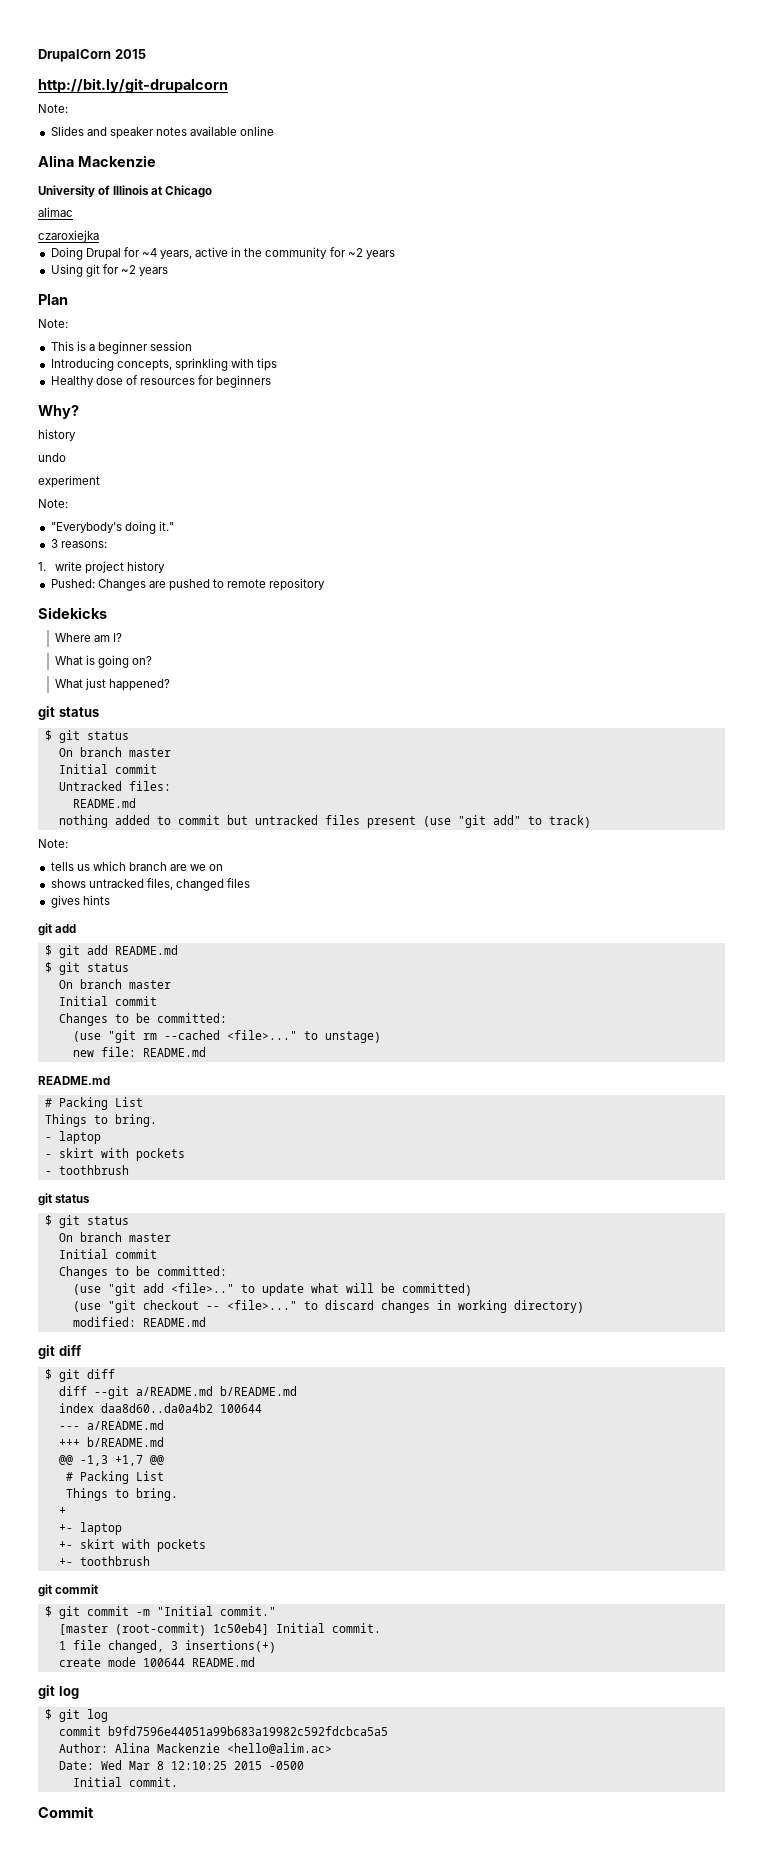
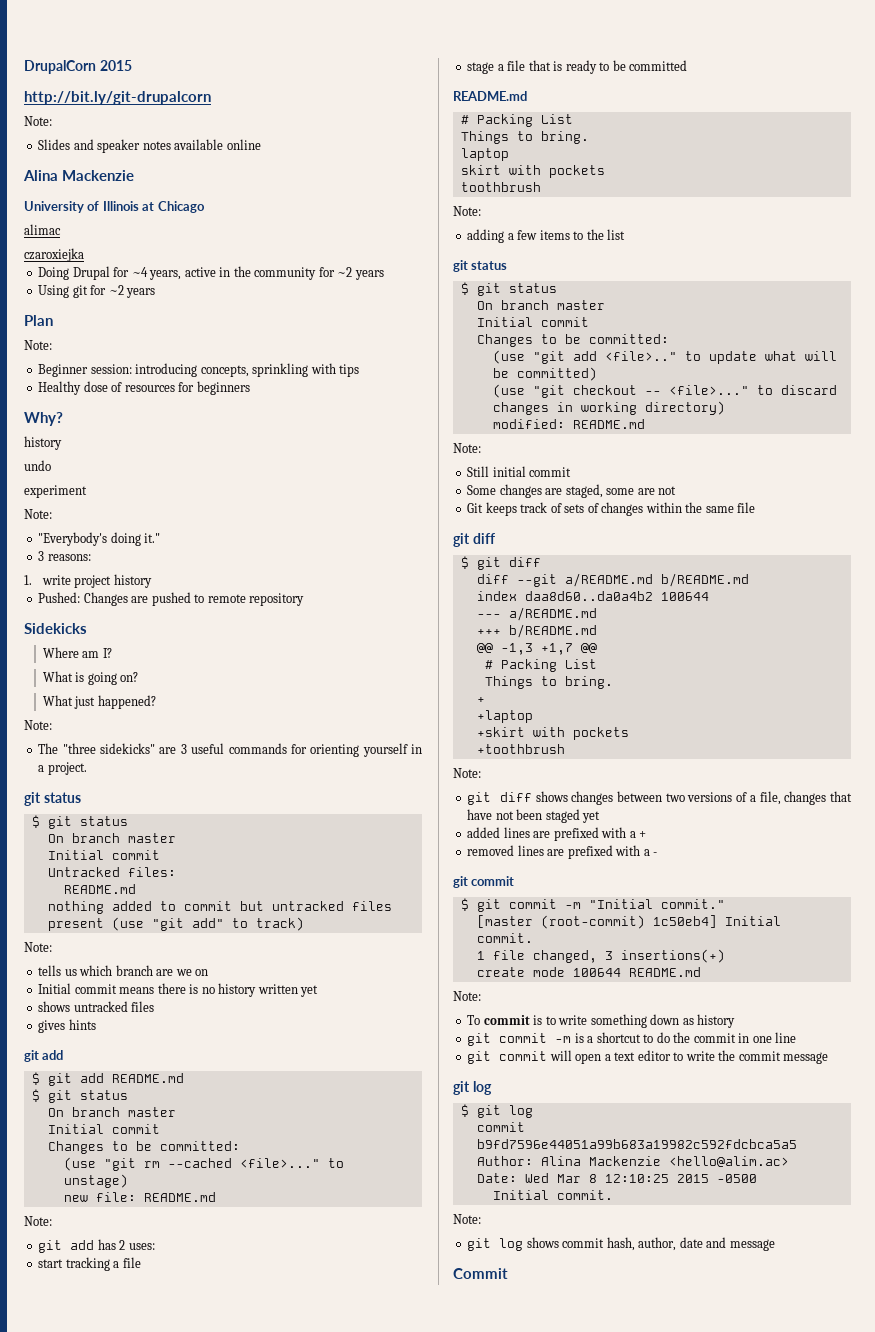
[50,341,193,354] [50,358,114,371] This is a beginner session // Introducing -> [38,363,198,377] Beginner session: introducing
(170, 685) none -> [24,720,52,730] [38,743,423,757] [38,762,87,775] // Note: // The "three sidekicks" are 3 useful commands for orienting yourself in a project.
(224, 867) none -> [38,983,319,997] // Initial commit means there is no history written yet
[146,878,224,891] files, changed -> (128, 1006) none
(206, 1052) none -> [24,1216,52,1226] [38,1239,155,1253] [38,1257,141,1271] [467,60,688,74] // Note: // git add has 2 uses: // start tracking a file // stage a file that is ready to be committed
[44,1131,101,1144] [44,1148,185,1161] [44,1165,129,1175] - laptop // - skirt with pockets // - toothbrush -> [460,148,509,161] [460,165,605,178] [460,182,541,192] [453,206,481,216] [467,229,626,243] laptop // skirt with pockets // toothbrush // Note: // adding a few items to the list
(206, 1322) none -> [453,443,481,453] [467,466,572,477] [467,484,677,498] [467,502,756,516] // Note: // Still initial commit // Some changes are staged, some are not // Git keeps track of sets of changes within the same file
[58,1522,122,1535] [58,1539,206,1552] [58,1556,150,1566] +- laptop // +- skirt with pockets // +- toothbrush -> [476,710,533,723] [476,727,629,740] [476,744,565,754] [453,768,481,778] [467,791,852,805] [467,809,601,823] [467,827,647,841] [467,845,658,859] +laptop // +skirt with pockets // +toothbrush // Note: // git diff shows changes between two versions of a file, changes that have not been staged yet // added lines are prefixed with a + // removed lines are prefixed with a -
(255, 1662) none -> [453,991,481,1001] [467,1014,736,1028] [467,1032,797,1046] [467,1050,829,1064] // Note: // To commit is to write something down as history // git commit -m is a shortcut to do the commit in one line // git commit will open a text editor to write the commit message
(178, 1782) none -> [453,1214,481,1224] [467,1237,775,1251] // Note: // git log shows commit hash, author, date and message

